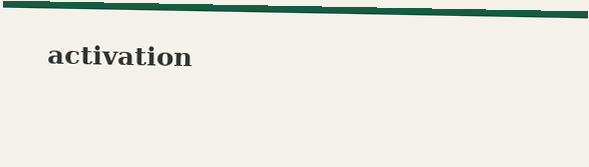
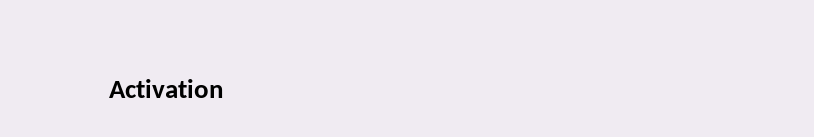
[47,44,193,67] activation -> [109,79,223,98] Activation

